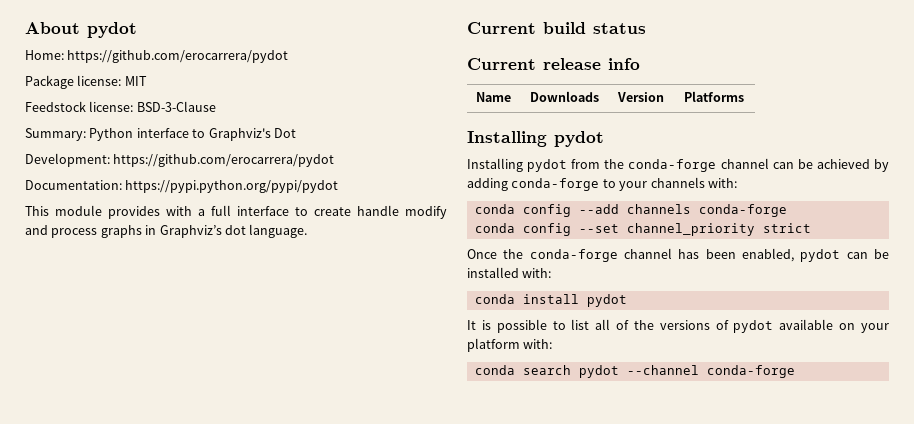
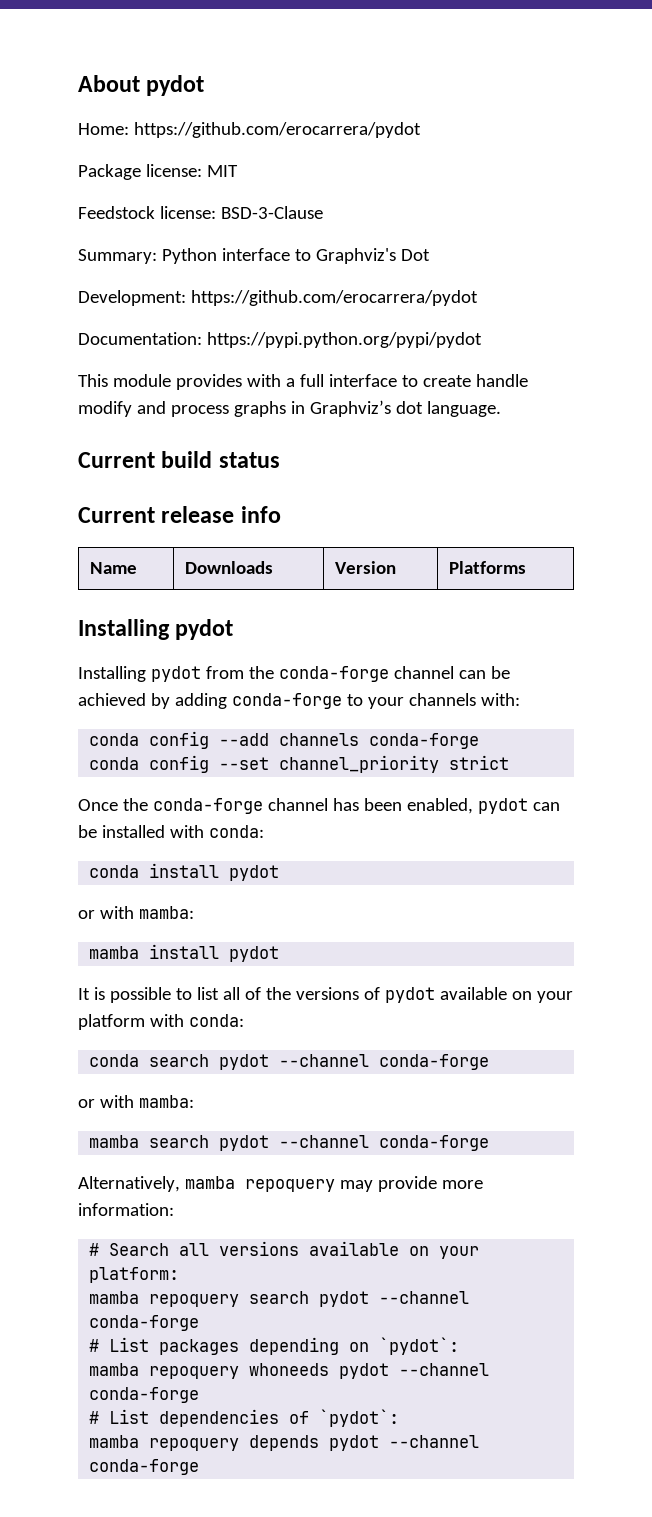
[522,268,552,278] with: -> [169,825,264,838] with conda:
(627, 300) none -> [78,906,194,919] [89,944,280,962] // or with mamba: // mamba install pydot
[523,339,553,349] with: -> [149,1014,244,1027] with conda:
(795, 371) none -> [78,1095,194,1108] [89,1135,490,1151] [78,1176,483,1192] [78,1203,174,1216] [89,1241,480,1259] [89,1267,180,1283] [89,1291,470,1307] [89,1315,200,1331] [89,1337,460,1355] [89,1363,490,1379] [89,1387,200,1403] [89,1409,400,1427] [89,1435,480,1451] [89,1459,200,1475] // or with mamba: // mamba search pydot --channel conda-forge // Alternatively, mamba repoquery may provide more information: // # Search all versions available on your platform: // mamba repoquery search pydot --channel conda-forge // # List packages depending on `pydot`: // mamba repoquery whoneeds pydot --channel conda-forge // # List dependencies of `pydot`: // mamba repoquery depends pydot --channel conda-forge

